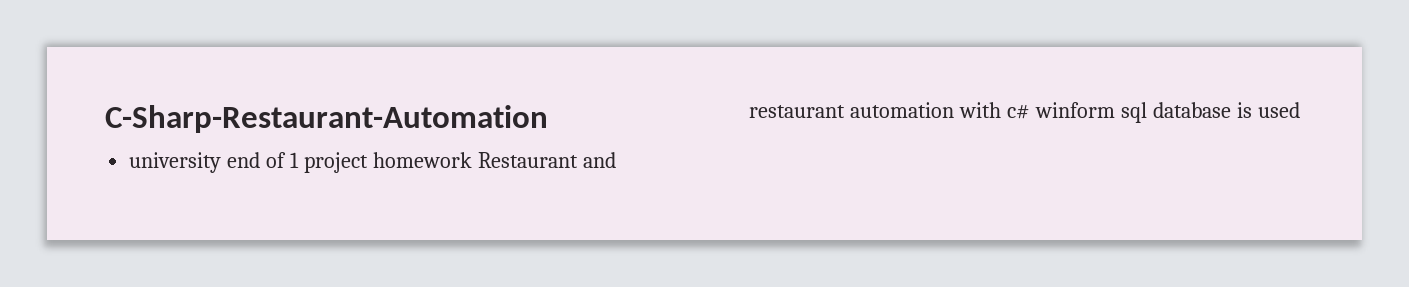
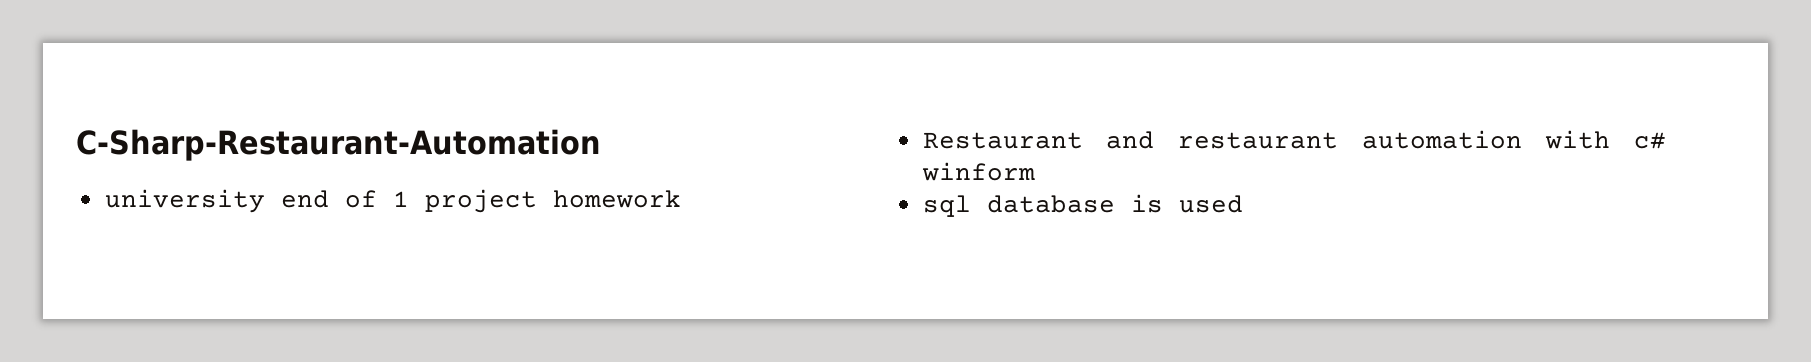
(472, 160) none -> (681, 199) //
(1115, 110) none -> (1035, 171) //

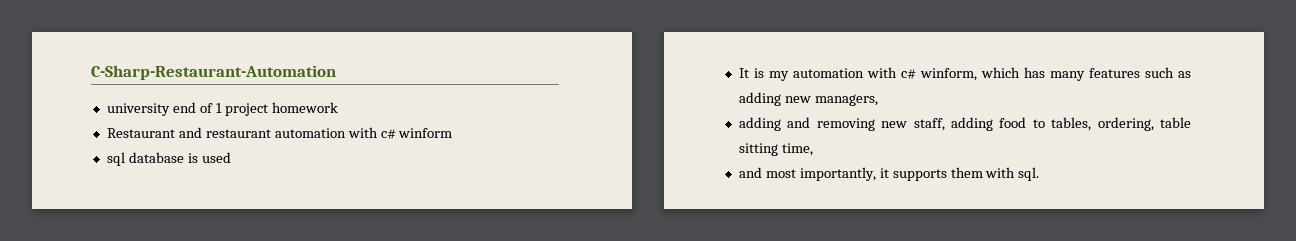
(1243, 204) none -> [738,67,1191,81] [738,92,878,106] [738,117,1192,131] [738,143,813,156] [738,167,1040,181] // It is my automation with c# winform, which has many features such as adding new managers, // adding and removing new staff, adding food to tables, ordering, table sitting time, // and most importantly, it supports them with sql.

